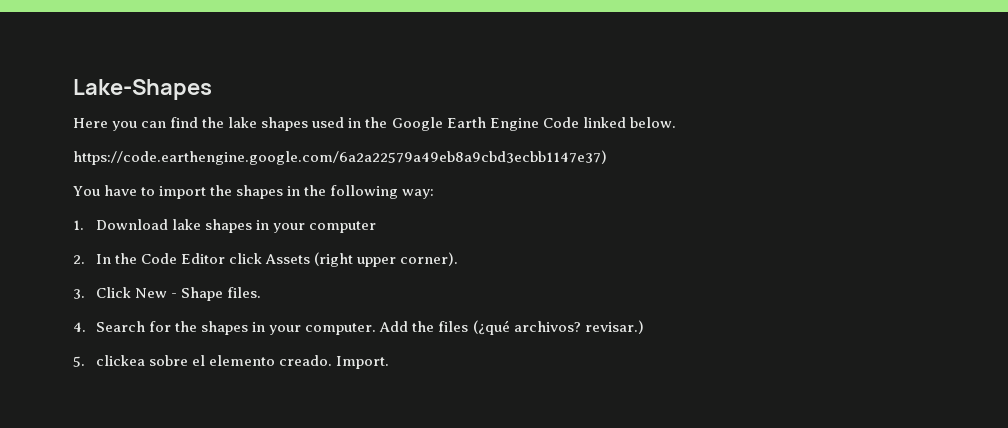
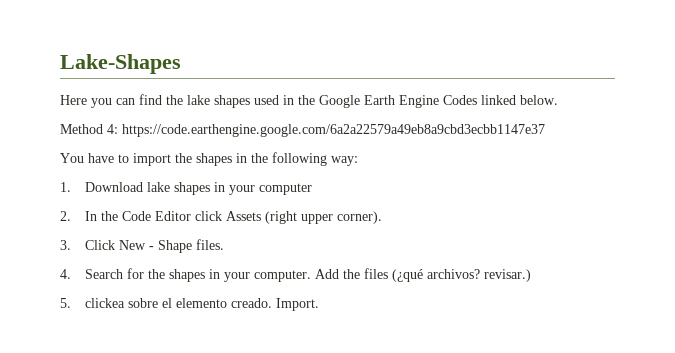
[542,117,579,128] Code -> [443,95,477,105] Codes
[73,150,607,165] https://code.earthengine.google.com/6a2a22579a49eb8a9cbd3ecbb1147e37) -> [60,124,545,137] Method 4: https://code.earthengine.google.com/6a2a22579a49eb8a9cbd3ecbb1147e37

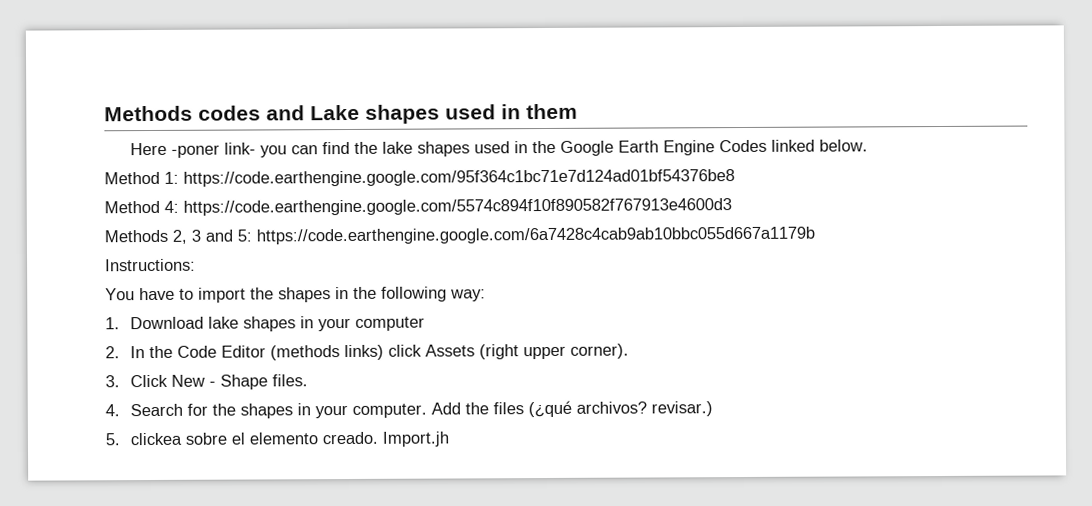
[60,54,181,74] Lake-Shapes -> [104,103,578,124] Methods codes and Lake shapes used in them
(87, 100) none -> [170,142,256,158] -poner link-
(558, 100) none -> [104,169,735,187] // Method 1: https://code.earthengine.google.com/95f364c1bc71e7d124ad01bf54376be8
[122,124,545,137] https://code.earthengine.google.com/6a2a22579a49eb8a9cbd3ecbb1147e37 -> [183,198,732,216] [104,226,815,245] [105,258,196,272] https://code.earthengine.google.com/5574c894f10f890582f767913e4600d3 // Methods 2, 3 and 5: https://code.earthengine.google.com/6a7428c4cab9ab10bbc055d667a1179b // Instructions:
(192, 216) none -> [270,344,385,361] (methods links)
[276,298,320,311] Import. -> [382,431,450,447] Import.jh

